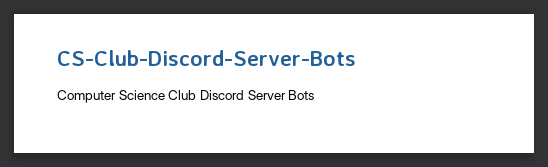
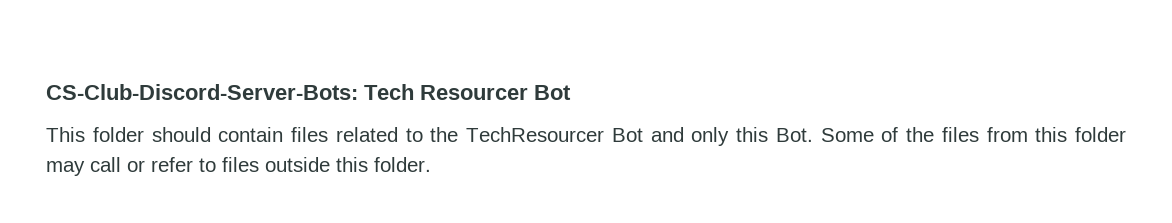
[57,50,356,66] [57,90,315,103] CS-Club-Discord-Server-Bots // Computer Science Club Discord Server Bots -> [46,84,571,100] [46,127,1126,146] [46,157,431,176] CS-Club-Discord-Server-Bots: Tech Resourcer Bot // This folder should contain files related to the TechResourcer Bot and only this Bot. Some of the files from this folder may call or refer to files outside this folder.

